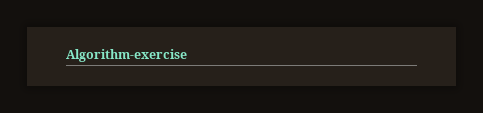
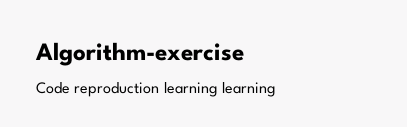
(187, 55) none -> [36,82,276,97] // Code reproduction learning learning

